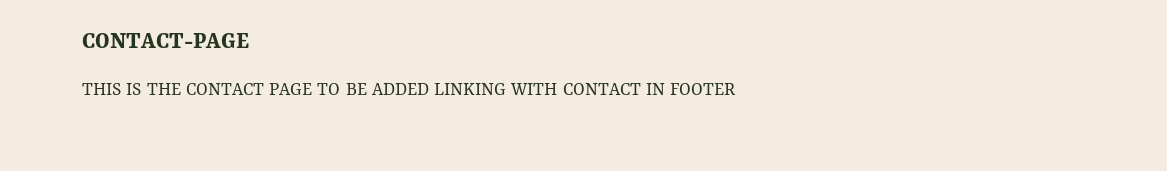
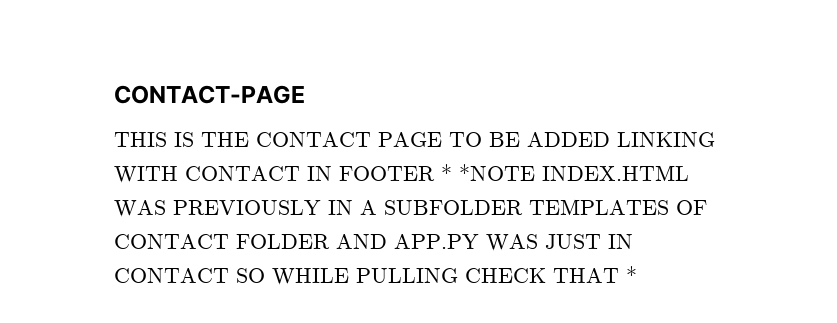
(737, 89) none -> [441,164,689,181] [114,199,707,217] [114,234,633,251] [114,266,637,285] * *NOTE INDEX.HTML WAS PREVIOUSLY IN A SUBFOLDER TEMPLATES OF CONTACT FOLDER AND APP.PY WAS JUST IN CONTACT SO WHILE PULLING CHECK THAT *

